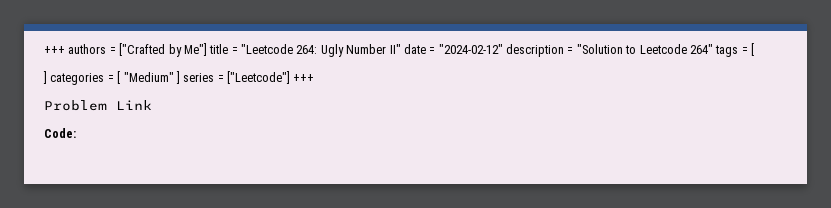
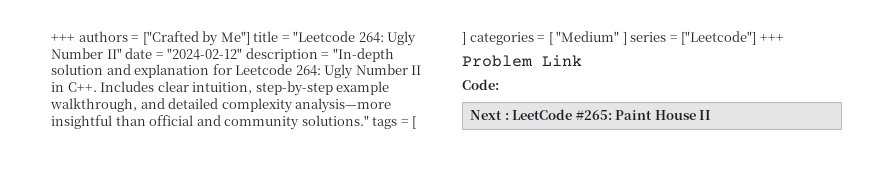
[576,44,713,54] "Solution to Leetcode 264" -> [332,48,394,62] [51,64,422,79] [51,81,390,96] [50,98,392,113] [51,115,369,130] "In-depth solution and explanation for Leetcode 264: Ugly Number II in C++. Includes clear intuition, step-by-step example walkthrough, and detailed complexity analysis—more insightful than official and community solutions."
(76, 133) none -> [470,109,712,120] // Next : LeetCode #265: Paint House II

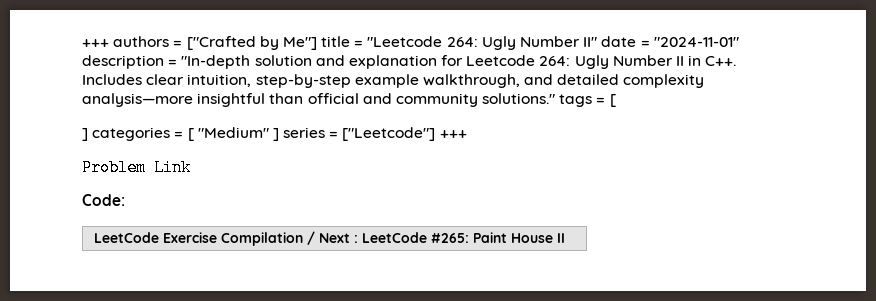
[167,48,243,60] "2024-02-12" -> [653,37,739,47] "2024-11-01"
(499, 84) none -> [93,231,315,246] LeetCode Exercise Compilation /

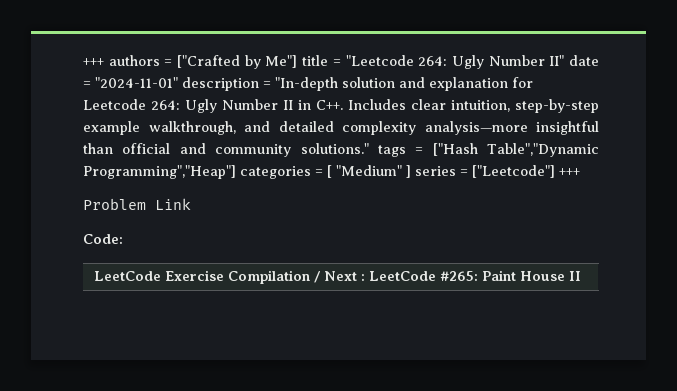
[609,94,616,107] [82,128,88,141] [ // ] -> [432,143,600,157] [83,165,236,179] ["Hash Table","Dynamic Programming","Heap"]

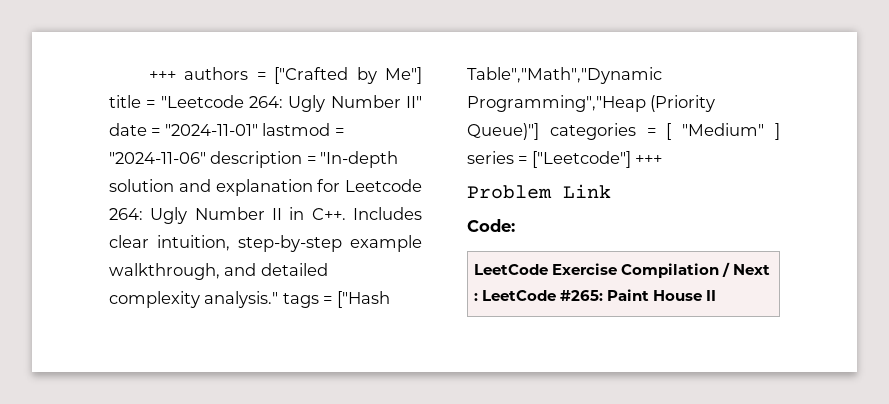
(178, 82) none -> [262,123,344,136] [109,152,206,164] lastmod = "2024-11-06"
[424,121,599,135] [83,143,600,157] [83,165,236,179] analysis—more insightful than official and community solutions." tags = ["Hash Table","Dynamic Programming","Heap"] -> [204,291,390,308] [467,67,662,84] [467,95,716,112] [467,123,539,140] analysis." tags = ["Hash Table","Math","Dynamic Programming","Heap (Priority Queue)"]

